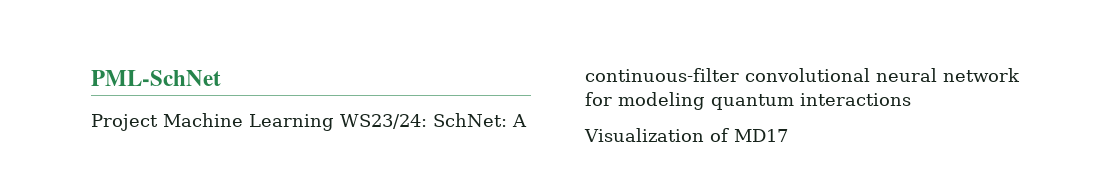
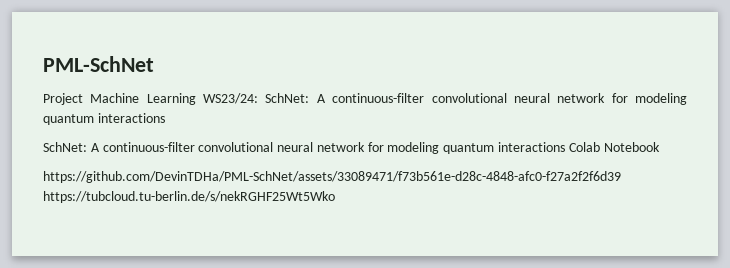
[584,128,788,142] Visualization of MD17 -> [43,142,660,154] [43,171,621,183] [43,191,335,203] SchNet: A continuous-filter convolutional neural network for modeling quantum interactions Colab Notebook // https://github.com/DevinTDHa/PML-SchNet/assets/33089471/f73b561e-d28c-4848-afc0-f27a2f2f6d39 https://tubcloud.tu-berlin.de/s/nekRGHF25Wt5Wko

